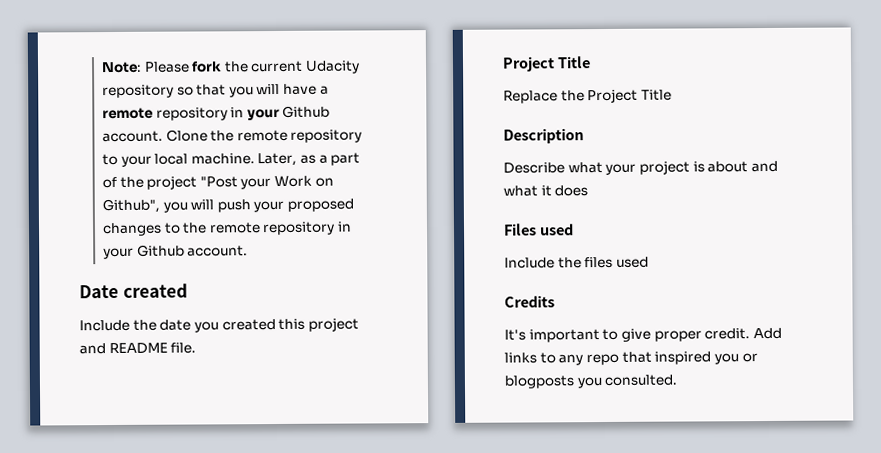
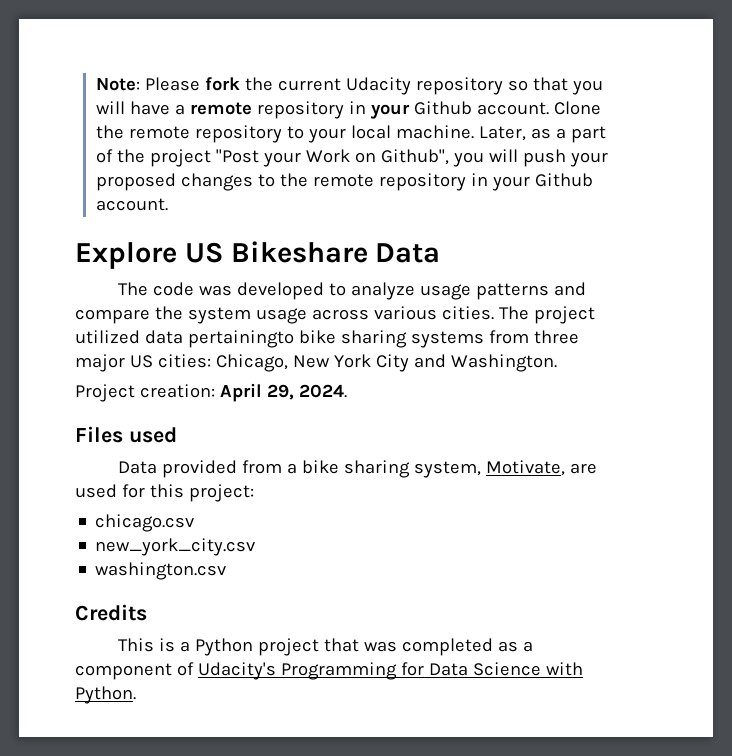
[79,283,188,299] [79,317,359,333] [79,342,197,355] [502,56,591,72] [503,88,672,104] [503,128,584,144] [503,160,778,175] [503,185,589,197] [503,223,574,236] [504,256,649,269] [504,295,555,308] [504,327,782,343] [504,351,758,366] [504,374,678,389] Date created // Include the date you created this project and README file. // Project Title // Replace the Project Title // Description // Describe what your project is about and what it does // Files used // Include the files used // Credits // It's important to give proper credit. Add links to any repo that inspired you or blogposts you consulted. -> [75,241,441,269] [117,282,586,300] [75,306,595,324] [75,330,579,348] [75,354,557,372] [75,383,347,402] [75,426,177,443] [117,460,597,478] [75,484,254,502] [95,514,195,532] [95,538,256,556] [95,562,227,580] [75,604,147,621] [117,638,533,656] [75,662,583,680] [75,686,136,704] Explore US Bikeshare Data // The code was developed to analyze usage patterns and compare the system usage across various cities. The project utilized data pertainingto bike sharing systems from three major US cities: Chicago, New York City and Washington. // Project creation: April 29, 2024. // Files used // Data provided from a bike sharing system, Motivate, are used for this project: // chicago.csv // new_york_city.csv // washington.csv // Credits // This is a Python project that was completed as a component of Udacity's Programming for Data Science with Python.

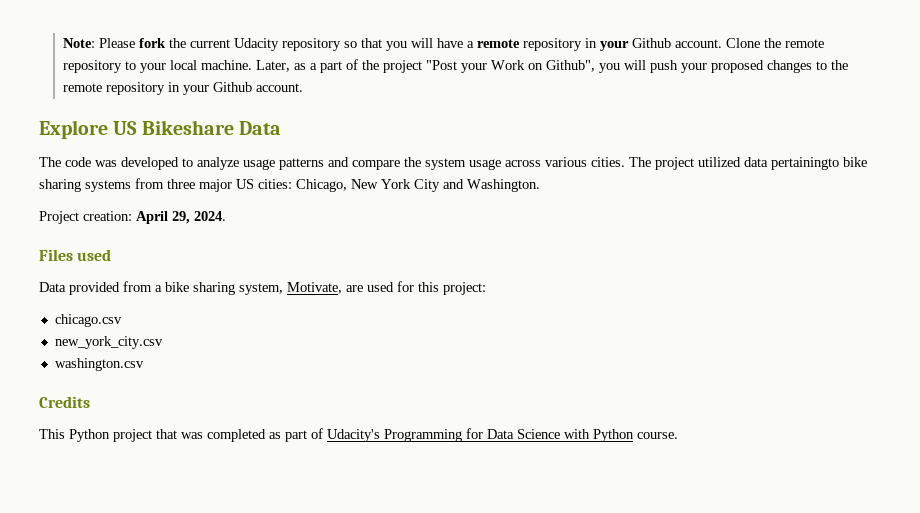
[158,638,190,652] is a -> (65, 434) none
[522,641,533,652] [75,663,172,680] a component -> [285,430,307,442] part
[75,686,136,704] Python. -> [593,429,678,442] Python course.

